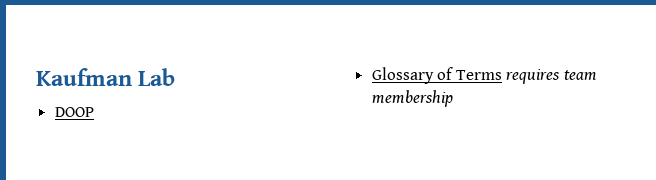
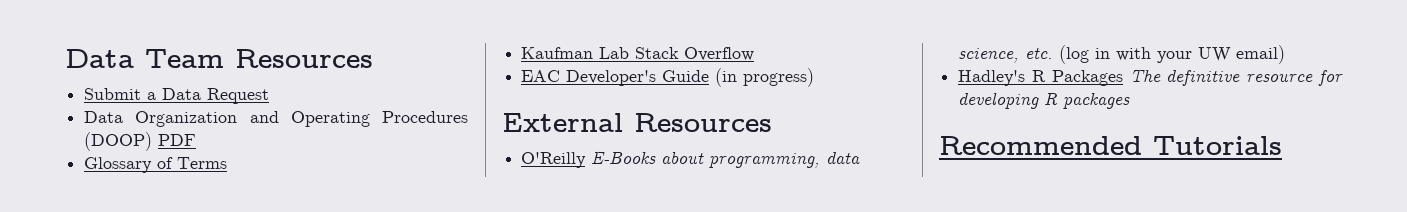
[36,68,176,86] [54,107,94,117] [371,67,598,84] [371,90,453,107] Kaufman Lab // DOOP // Glossary of Terms requires team membership -> [65,49,373,68] [84,88,270,104] [84,111,468,127] [84,132,197,151] [84,157,228,173] [521,47,755,61] [521,68,815,87] [502,113,772,132] [521,151,861,168] [958,45,1286,64] [958,69,1343,86] [958,92,1131,109] [939,136,1282,155] Data Team Resources // Submit a Data Request // Data Organization and Operating Procedures (DOOP) PDF // Glossary of Terms // Kaufman Lab Stack Overflow // EAC Developer's Guide (in progress) // External Resources // O'Reilly E-Books about programming, data science, etc. (log in with your UW email) // Hadley's R Packages The definitive resource for developing R packages // Recommended Tutorials

